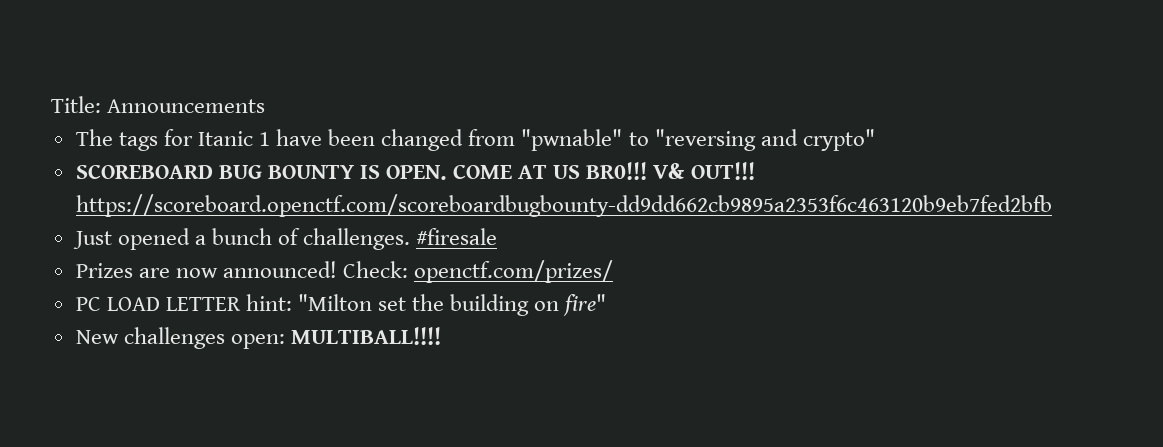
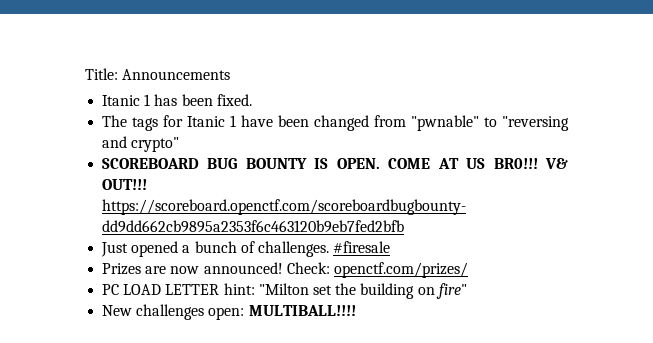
(266, 106) none -> [102,94,252,106] // Itanic 1 has been fixed.

